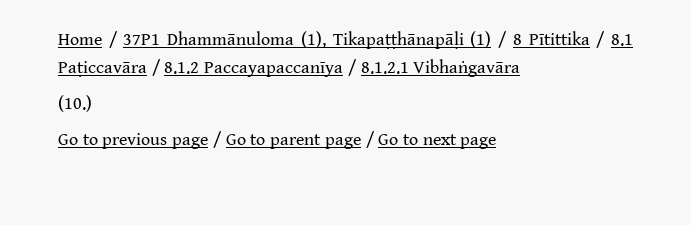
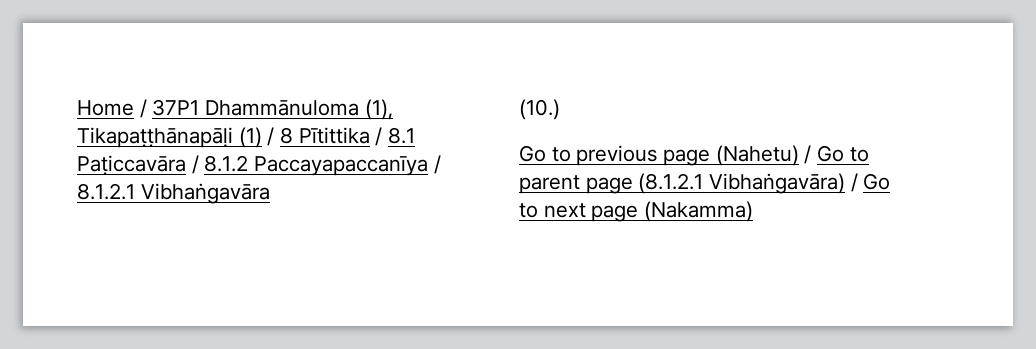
(209, 143) none -> [715,145,799,166] (Nahetu)
(361, 143) none -> [638,173,846,194] (8.1.2.1 Vibhaṅgavāra)
(497, 143) none -> [644,201,754,222] (Nakamma)

